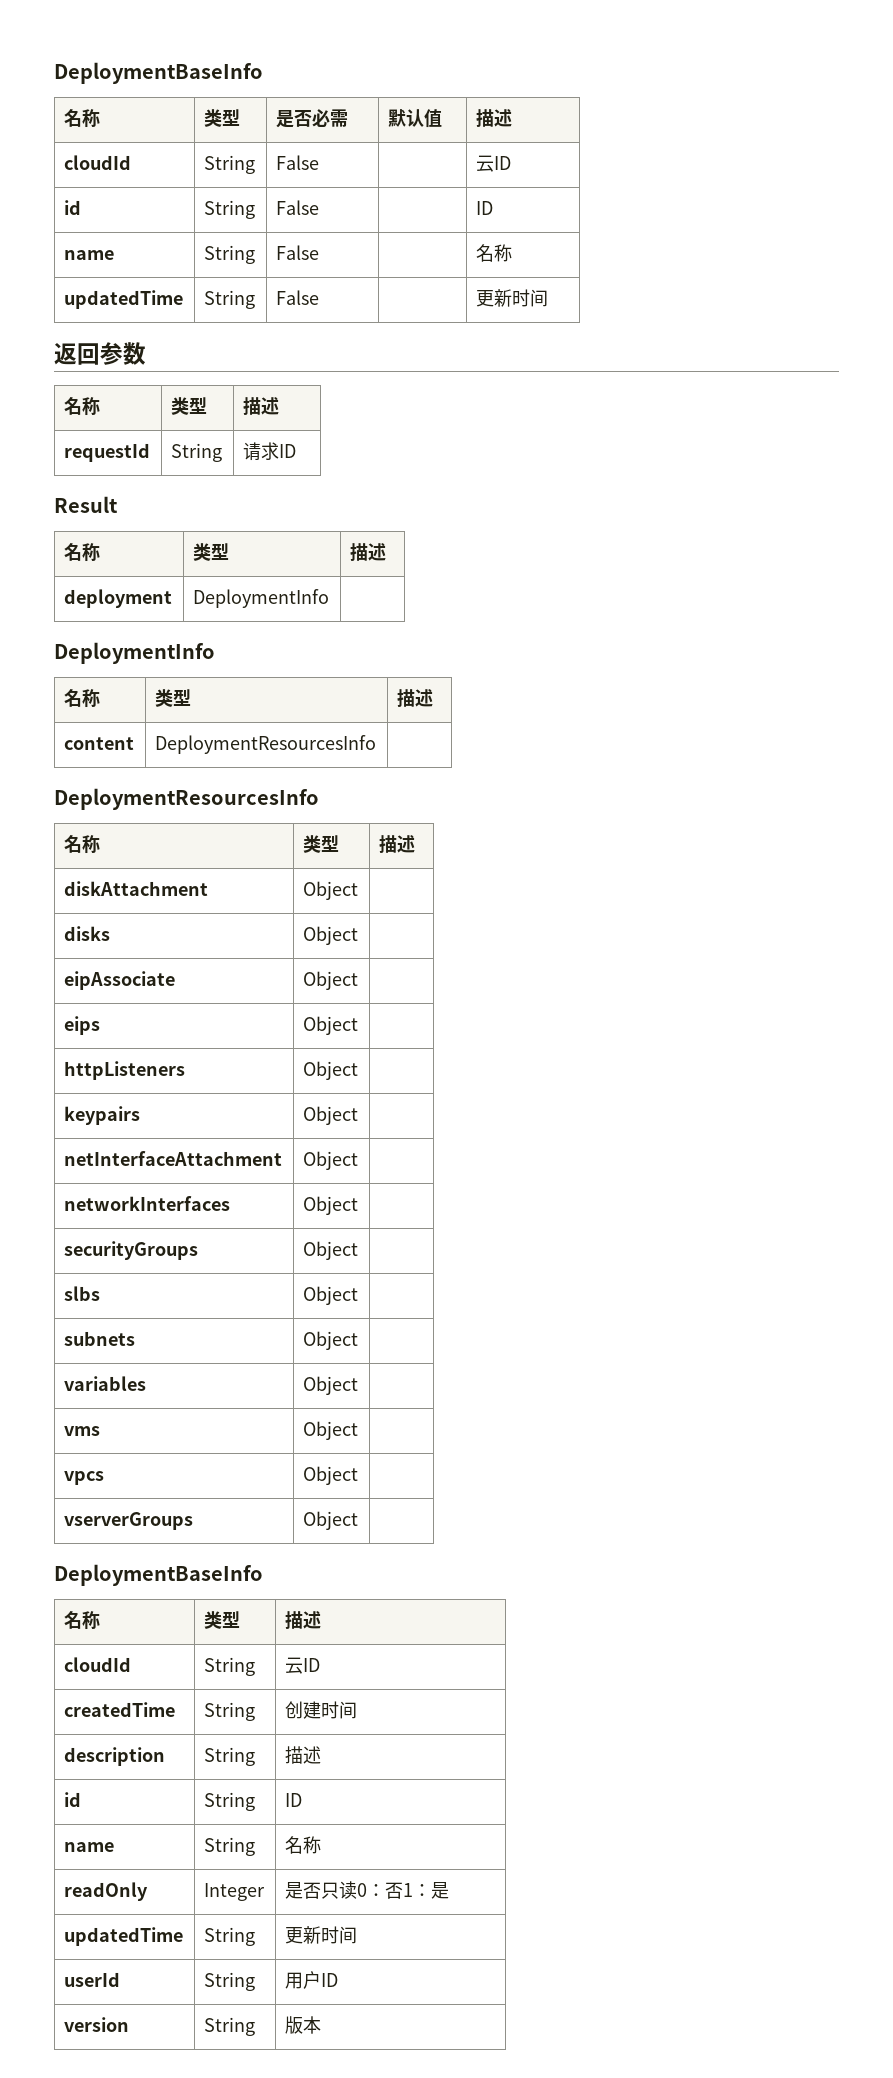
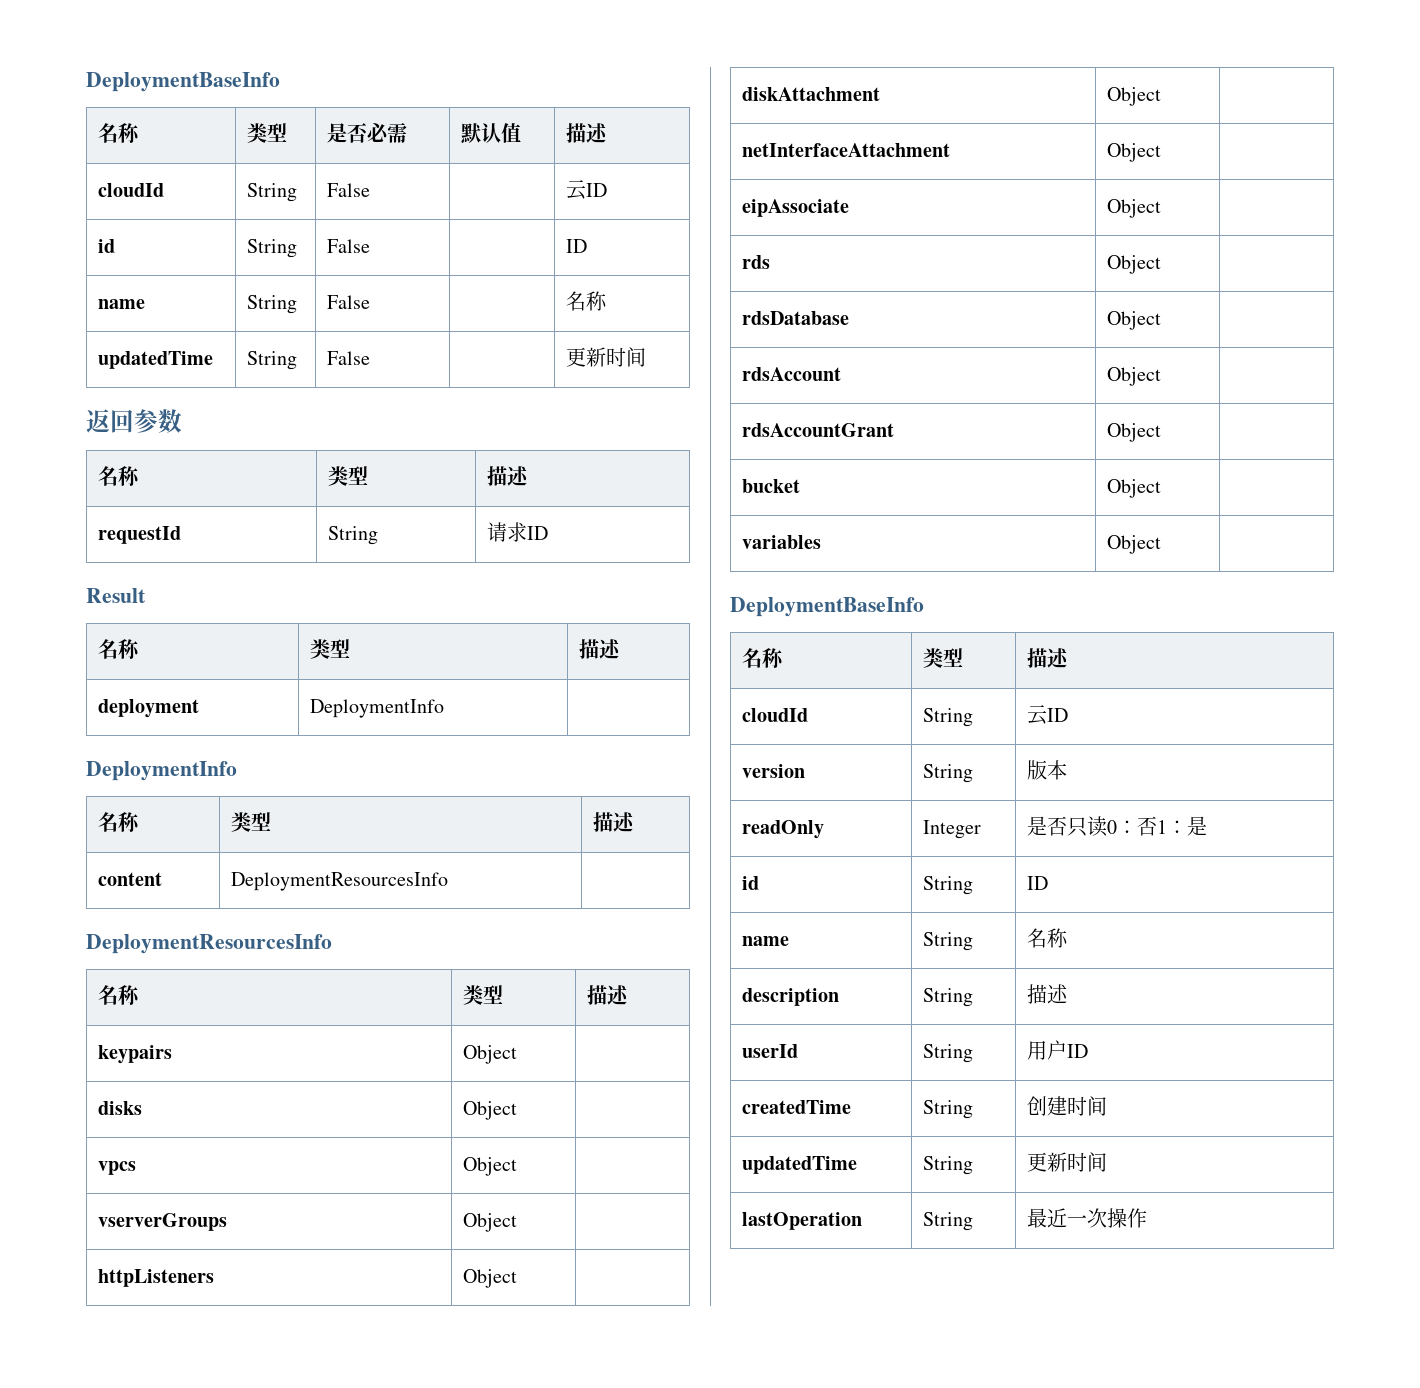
[64,881,209,896] diskAttachment -> [98,1045,173,1064] keypairs
[64,971,176,990] [303,971,359,990] [64,1016,101,1035] [303,1016,359,1035] [64,1061,186,1080] [303,1061,359,1080] [64,1106,141,1125] [303,1106,359,1125] [64,1151,283,1166] [303,1151,359,1170] [64,1196,231,1211] [303,1196,359,1215] [64,1241,199,1260] [303,1241,359,1260] [64,1286,101,1301] [303,1286,359,1305] [64,1331,136,1346] [303,1331,359,1350] [64,1376,147,1391] [303,1376,359,1395] [64,1426,101,1436] [303,1421,359,1440] [64,1471,105,1485] [303,1466,359,1485] [64,1512,194,1530] eipAssociate | Object | // eips | Object | // httpListeners | Object | // keypairs | Object | // netInterfaceAttachment | Object | // networkInterfaces | Object | // securityGroups | Object | // slbs | Object | // subnets | Object | // variables | Object | // vms | Object | // vpcs | Object | // vserverGroups -> [98,1161,137,1175] [463,1157,518,1176] [98,1213,228,1231] [463,1213,518,1232] [98,1269,215,1287] [463,1269,518,1288] [742,87,881,101] [1107,87,1162,106] [742,143,951,157] [1107,143,1162,162] [742,199,850,217] [1107,199,1162,218] [742,255,771,269] [1107,255,1162,274] [742,311,850,325] [1107,311,1162,330] [742,367,842,381] [1107,367,1162,386] [742,423,895,437] [1107,423,1162,442] [742,479,801,493] [1107,479,1162,498] [742,535,822,549] vpcs | Object | // vserverGroups | Object | // httpListeners | Object | // diskAttachment | Object | // netInterfaceAttachment | Object | // eipAssociate | Object | // rds | Object | // rdsDatabase | Object | // rdsAccount | Object | // rdsAccountGrant | Object | // bucket | Object | // variables
[64,1702,176,1717] [204,1702,256,1721] [285,1701,358,1719] [64,1747,166,1766] [204,1747,256,1766] [285,1746,322,1764] [64,1792,82,1807] [204,1792,256,1811] [285,1793,303,1807] [64,1842,115,1852] [204,1837,256,1856] [285,1836,322,1854] createdTime | String | 创建时间 // description | String | 描述 // id | String | ID // name | String | 名称 -> [742,764,806,778] [923,764,974,783] [1027,760,1068,780] version | String | 版本
(450, 1890) none -> [742,876,760,890] [923,876,974,895] [1027,876,1049,890] [742,936,790,946] [923,932,974,951] [1027,928,1069,948] [742,988,840,1006] [923,988,974,1007] [1027,984,1069,1004] [742,1044,799,1058] [923,1044,974,1063] [1027,1040,1089,1060] [742,1100,852,1114] [923,1100,974,1119] [1027,1096,1108,1116] // id | String | ID // name | String | 名称 // description | String | 描述 // userId | String | 用户ID // createdTime | String | 创建时间
[64,1972,121,1987] [204,1972,256,1991] [285,1971,339,1989] [64,2017,130,2032] [204,2017,256,2036] [285,2016,322,2034] userId | String | 用户ID // version | String | 版本 -> [742,1212,863,1230] [923,1212,974,1231] [1027,1208,1148,1228] lastOperation | String | 最近一次操作

